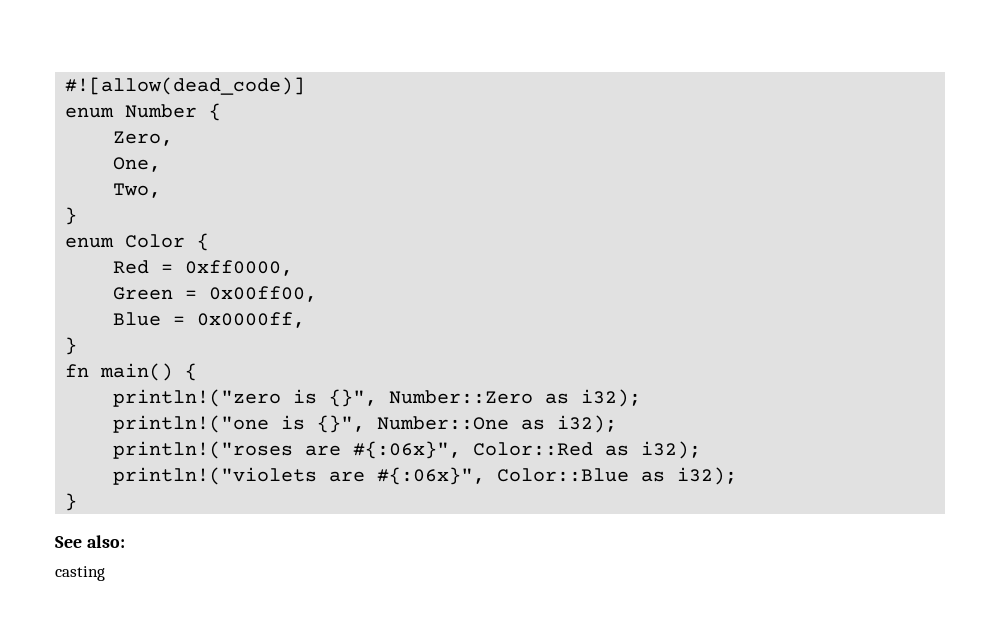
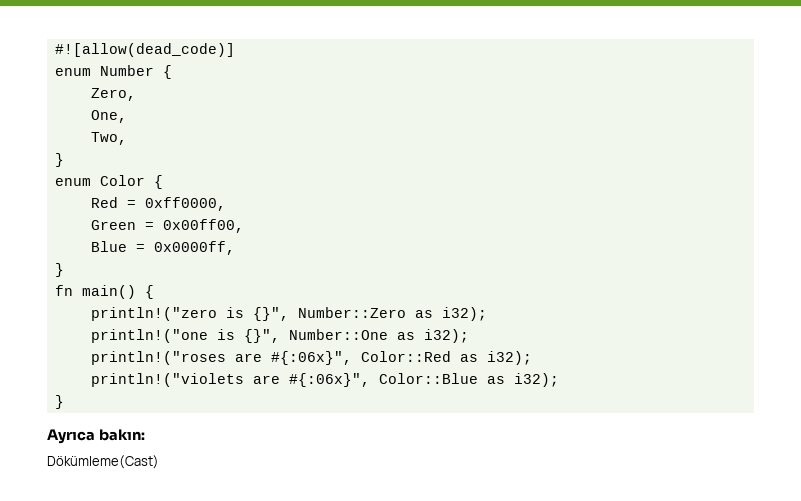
[55,535,125,548] [55,566,105,581] See also: // casting -> [47,429,145,444] [47,455,159,469] Ayrıca bakın: // Dökümleme(Cast)

